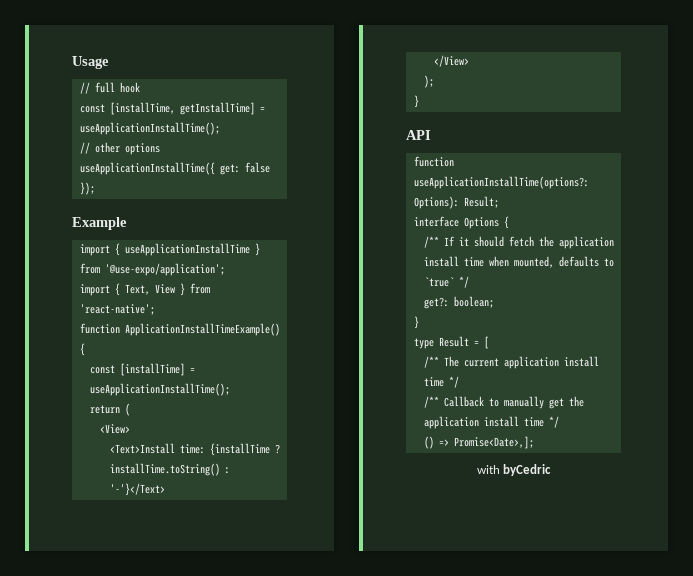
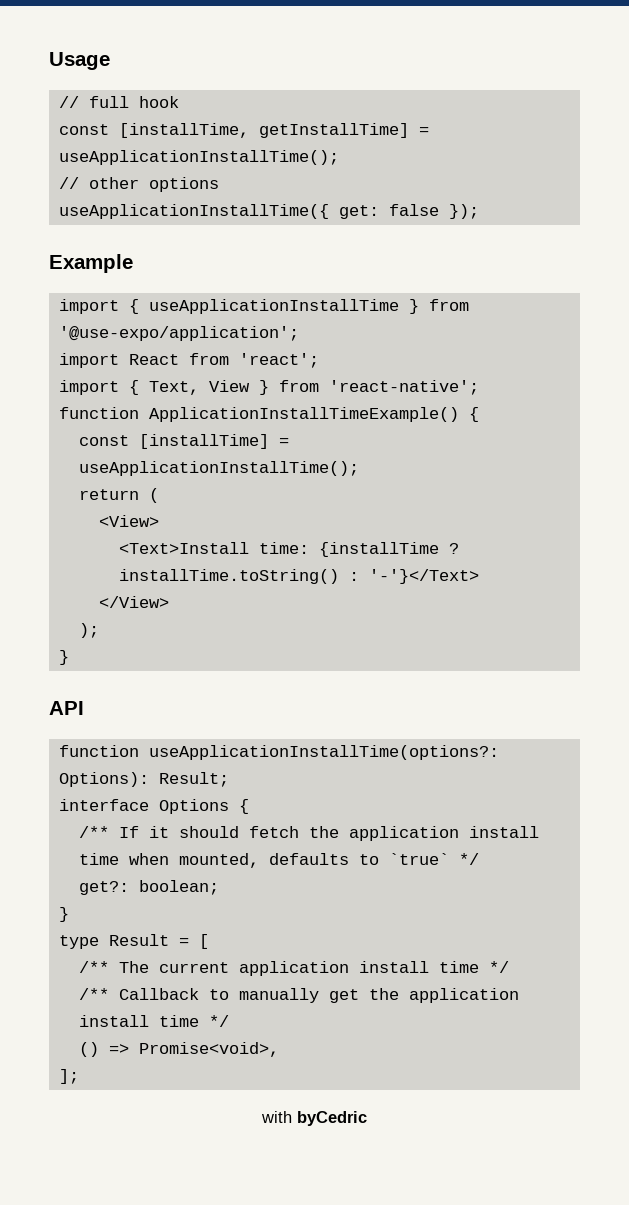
(225, 269) none -> [58,353,319,368] // import React from 'react';
[453,436,534,449] Promise<Date>,]; -> [138,1042,279,1057] [58,1069,79,1084] Promise<void>, // ];

